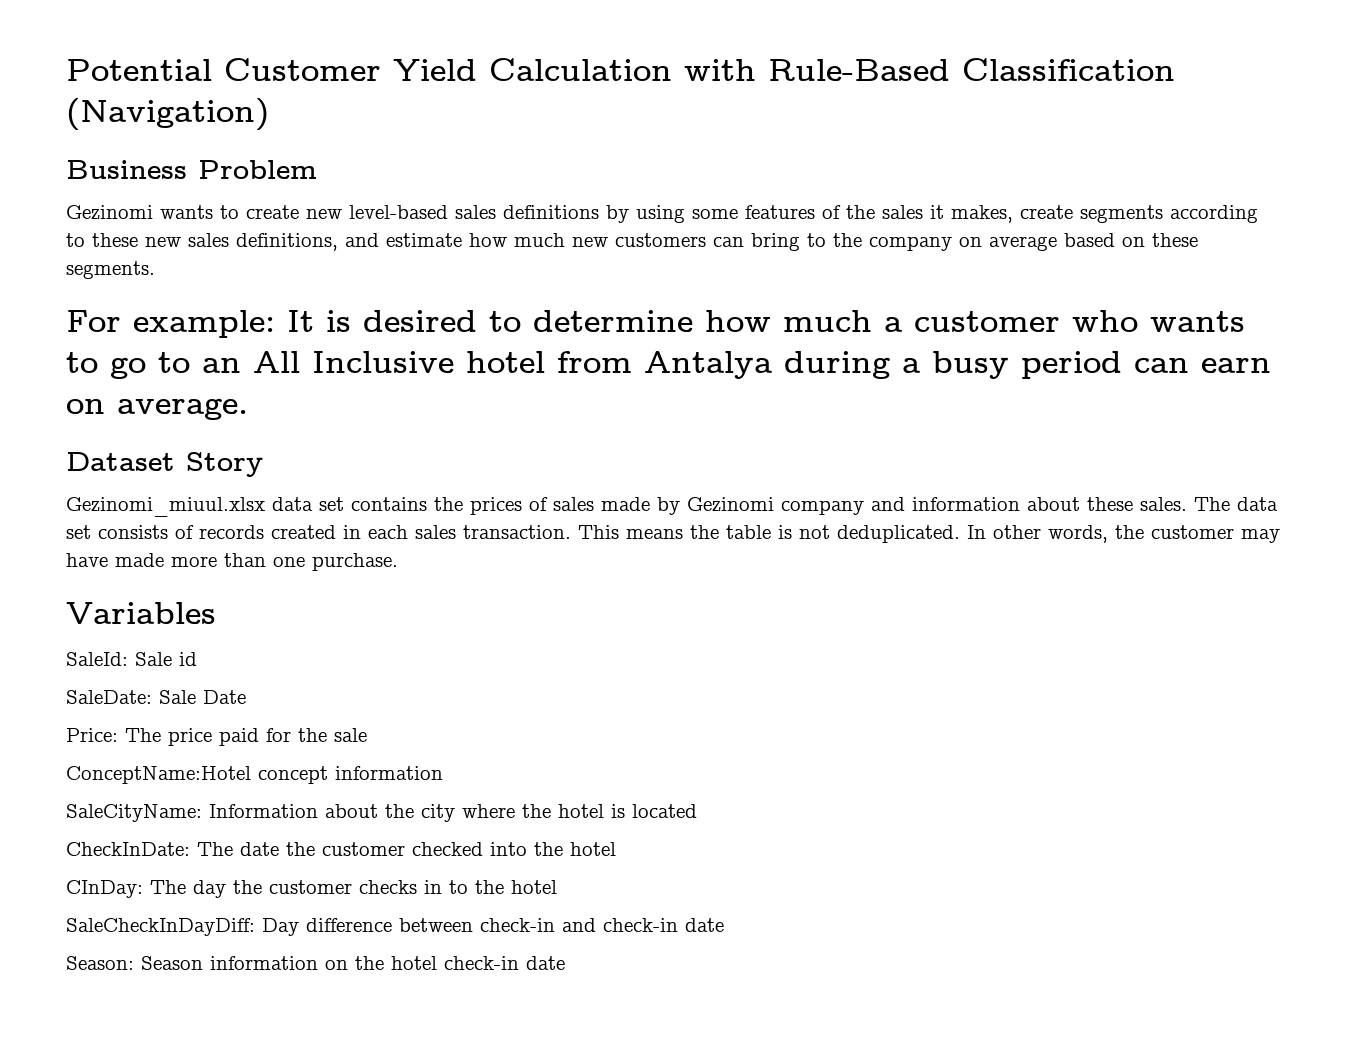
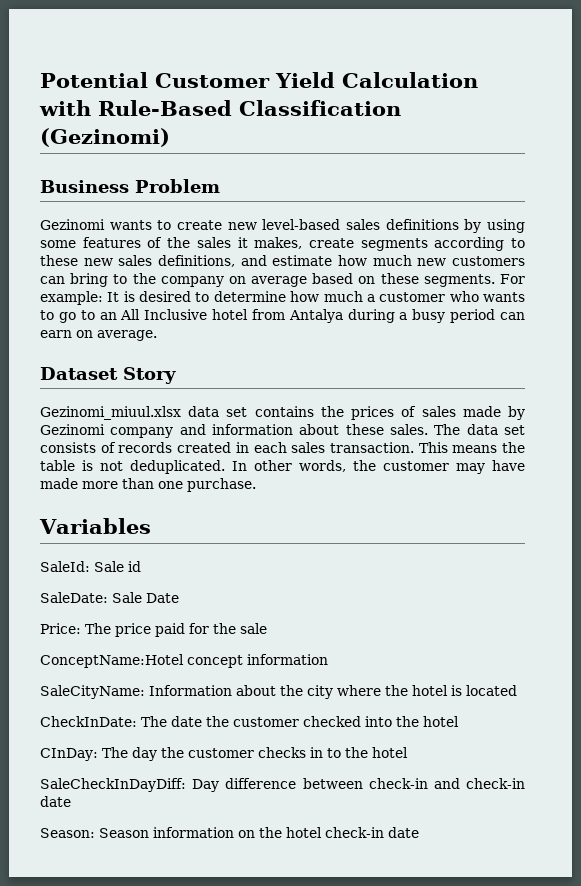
[66,98,269,131] (Navigation) -> [40,128,170,147] (Gezinomi)
(155, 270) // -> (495, 280) none

